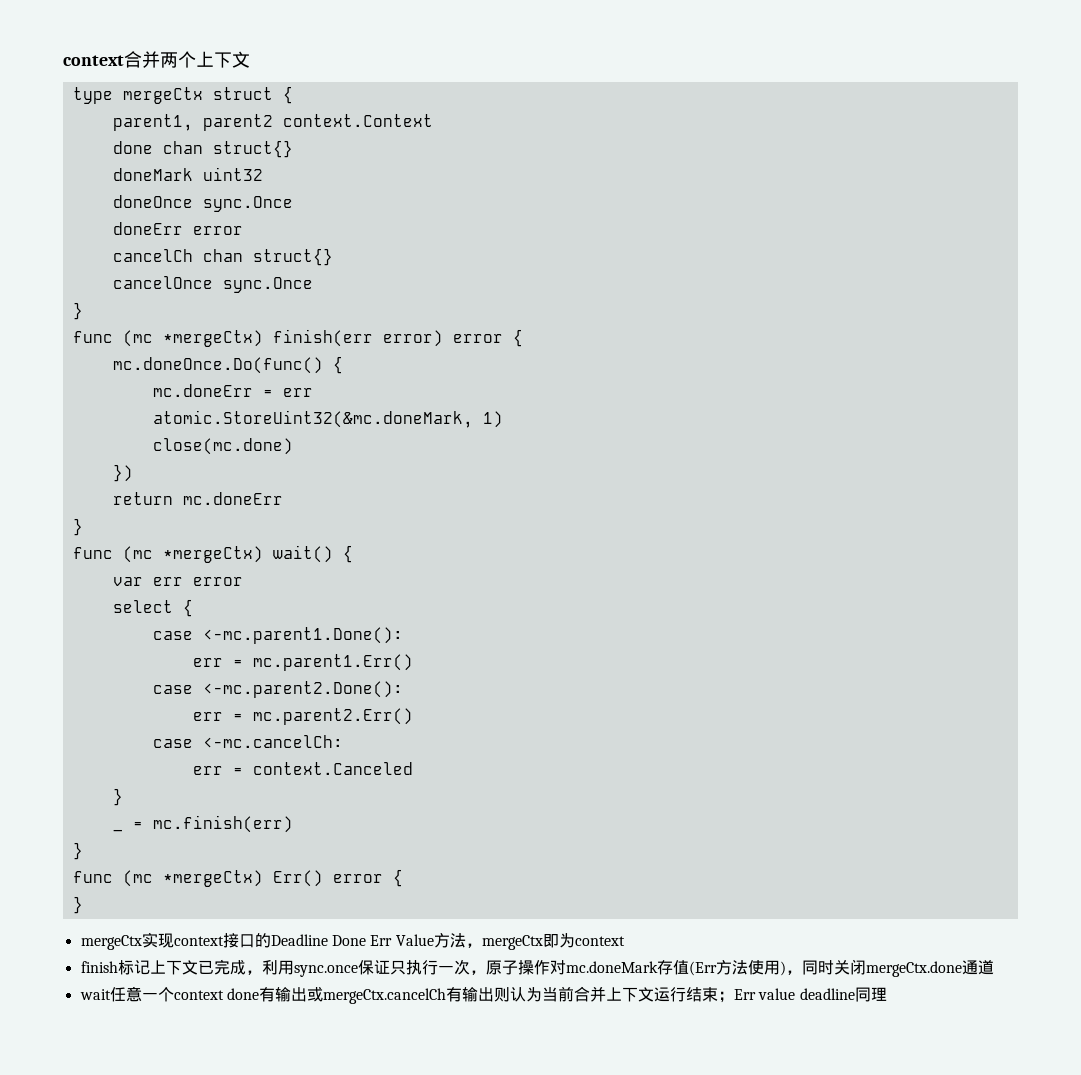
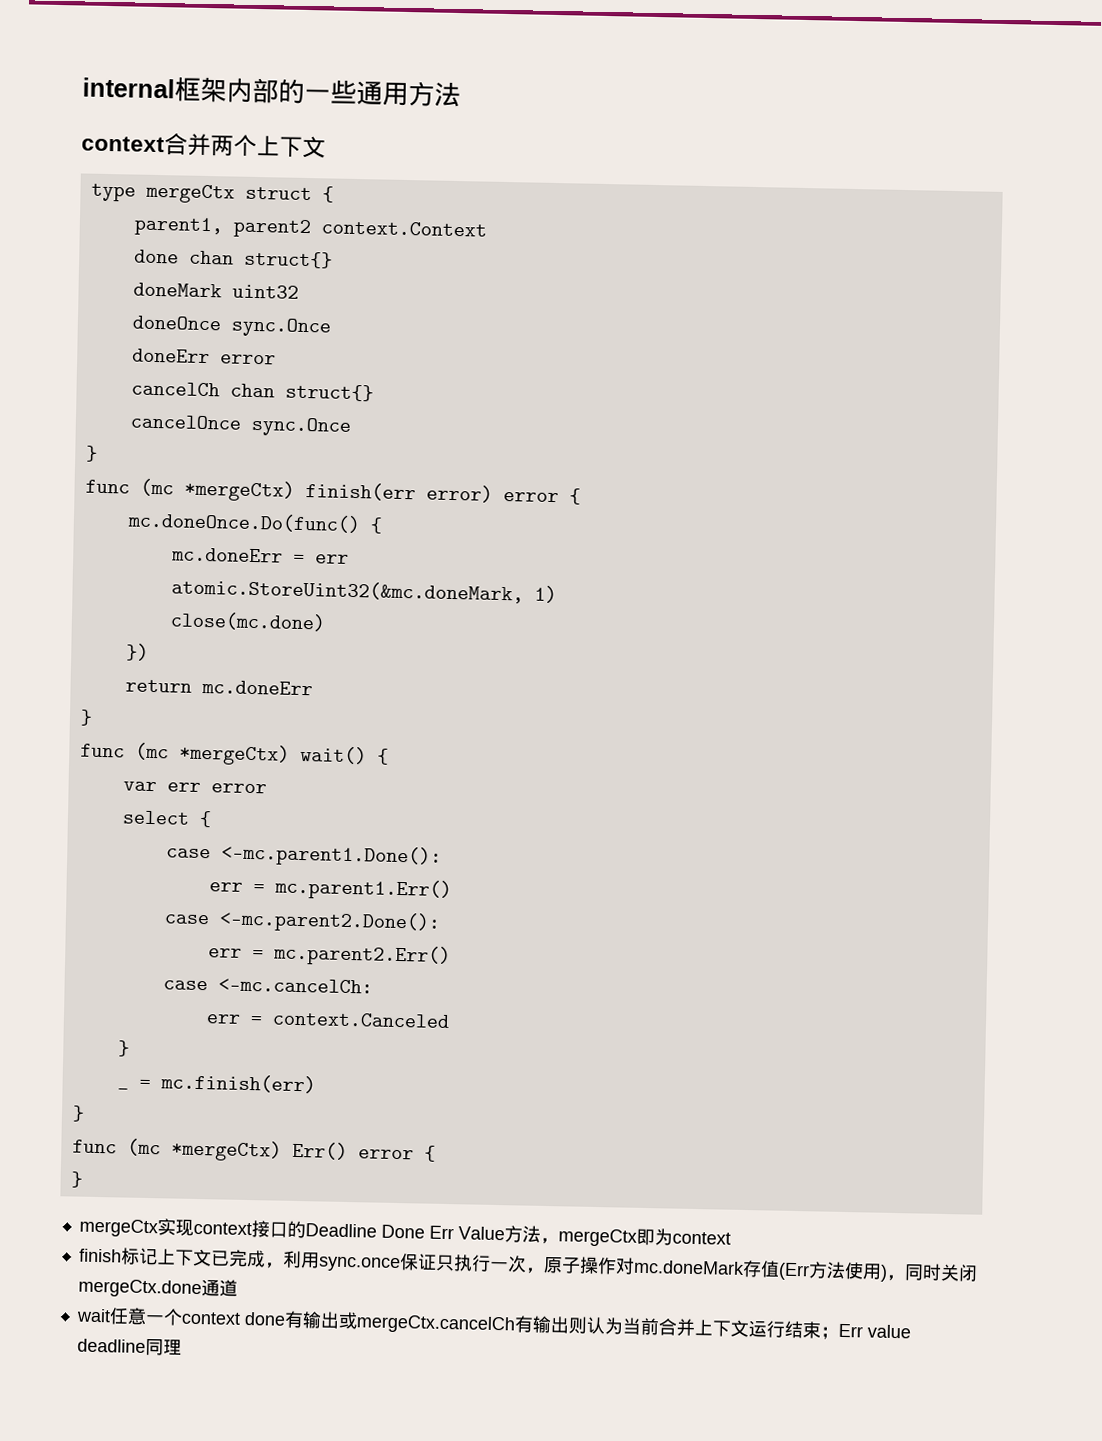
(63, 60) none -> [82,76,461,108] internal框架内部的一些通用方法 //

